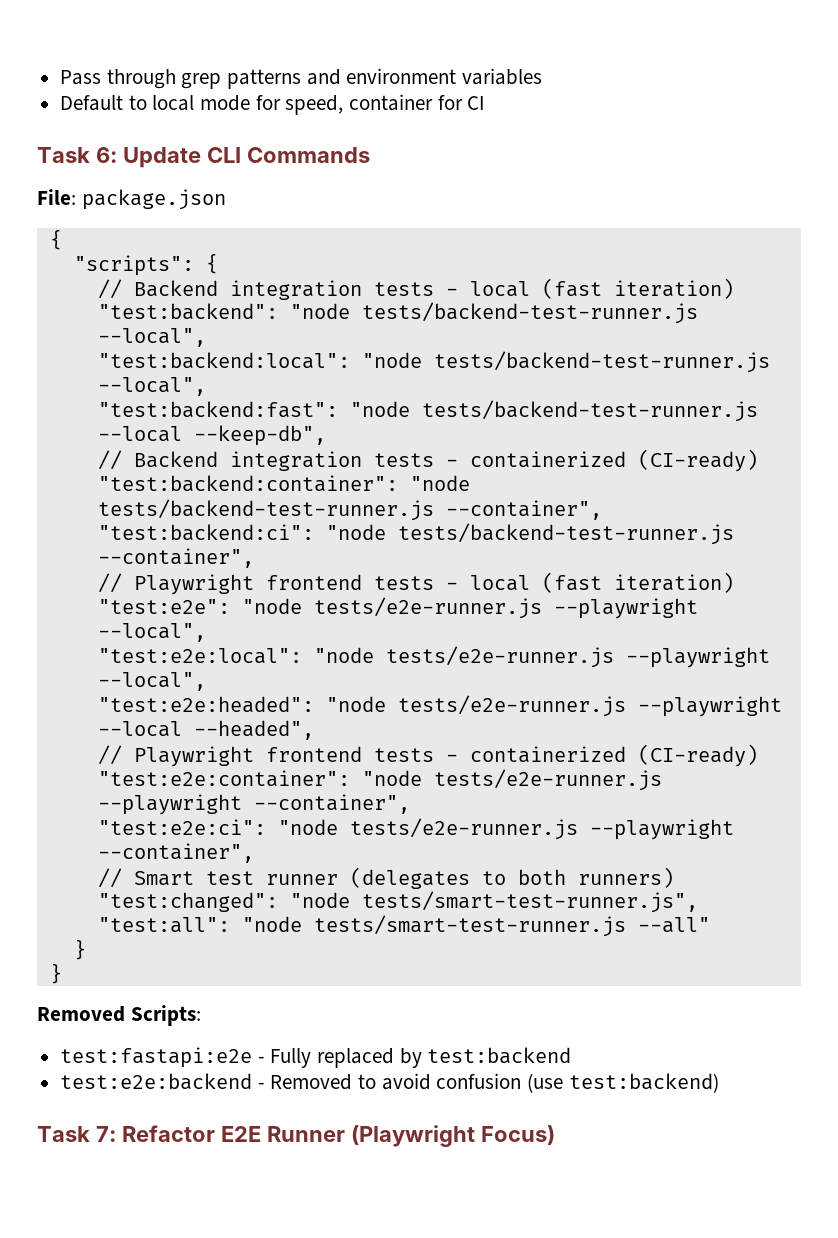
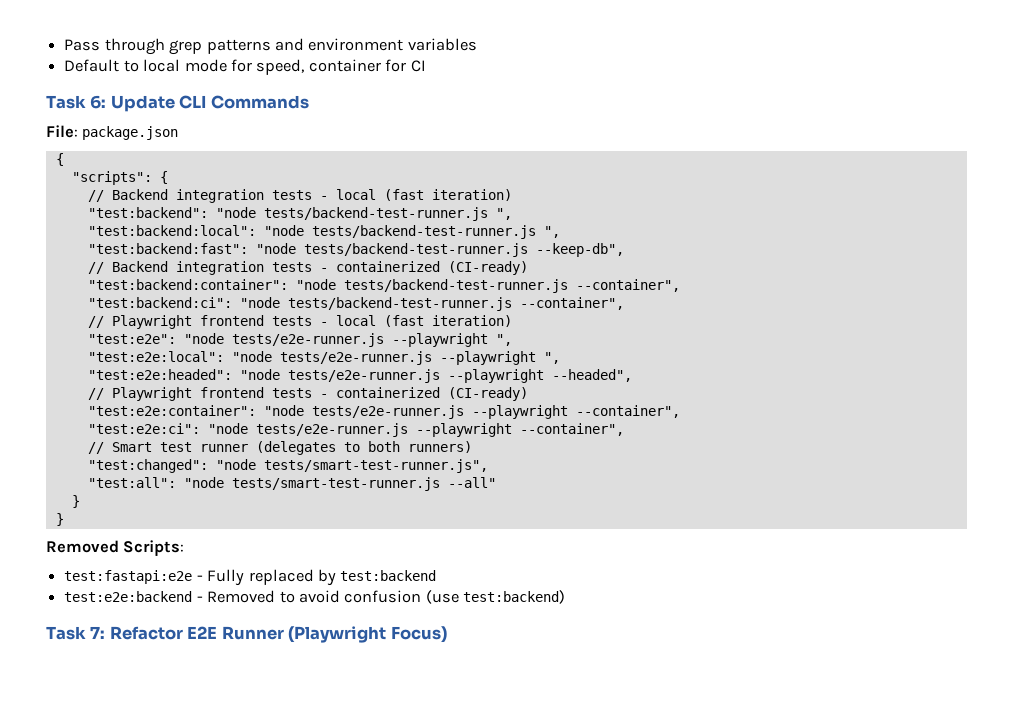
[97,328,206,347] --local", -> [495,208,512,220] ",
[97,377,206,396] --local", -> [543,226,560,238] ",
[97,426,182,442] --local -> (528, 250) none
[97,623,206,642] --local", -> [495,334,512,346] ",
[97,672,206,691] --local", -> [543,352,560,364] ",
[97,721,182,737] --local -> (544, 376) none

